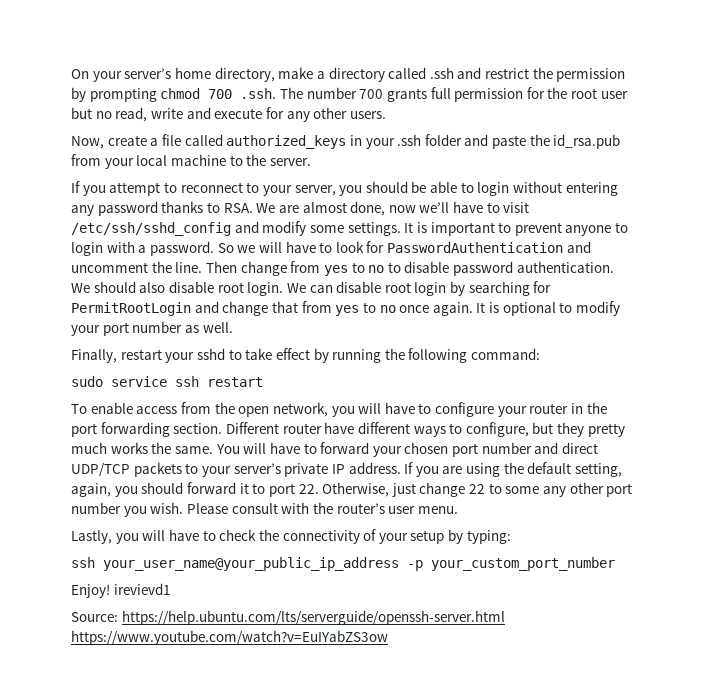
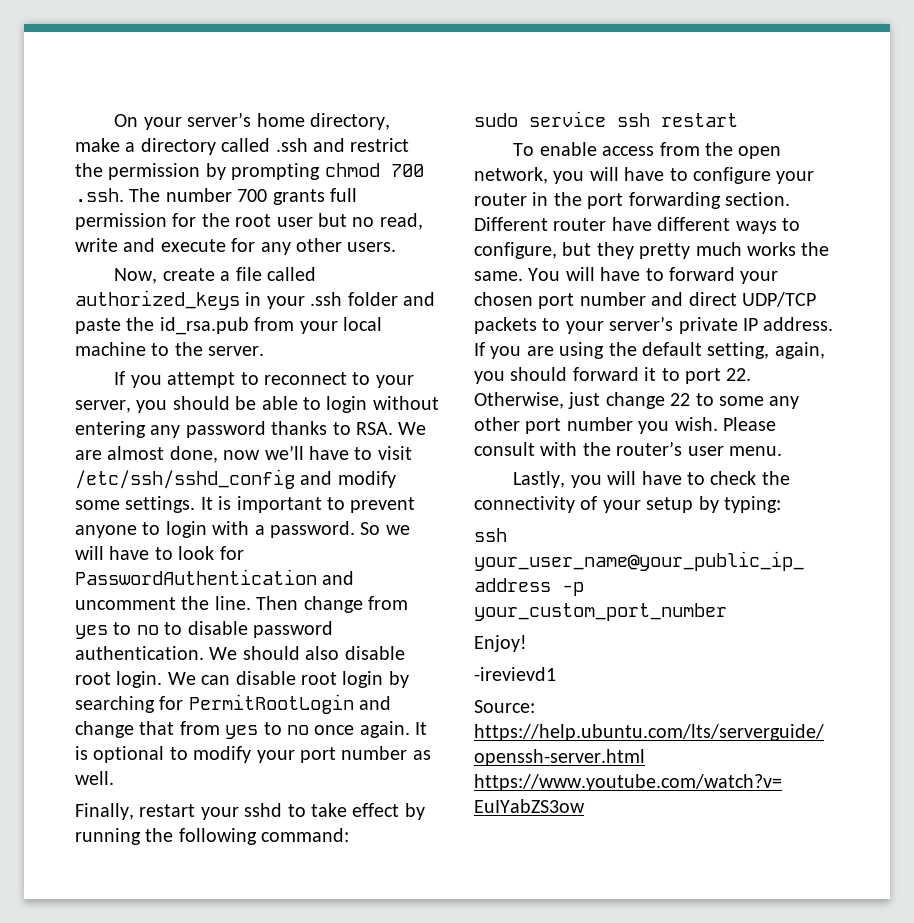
[113,583,171,595] irevievd1 -> [474,667,556,681] // -irevievd1

